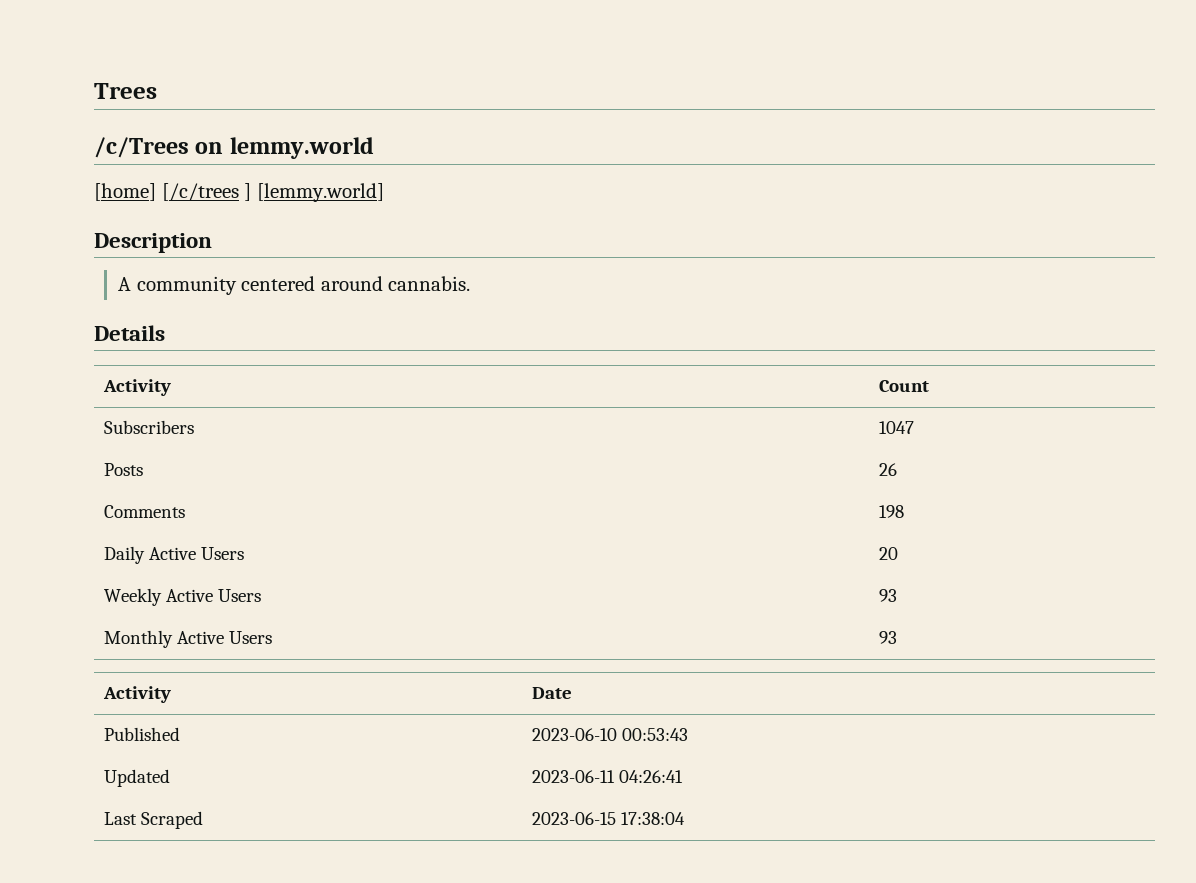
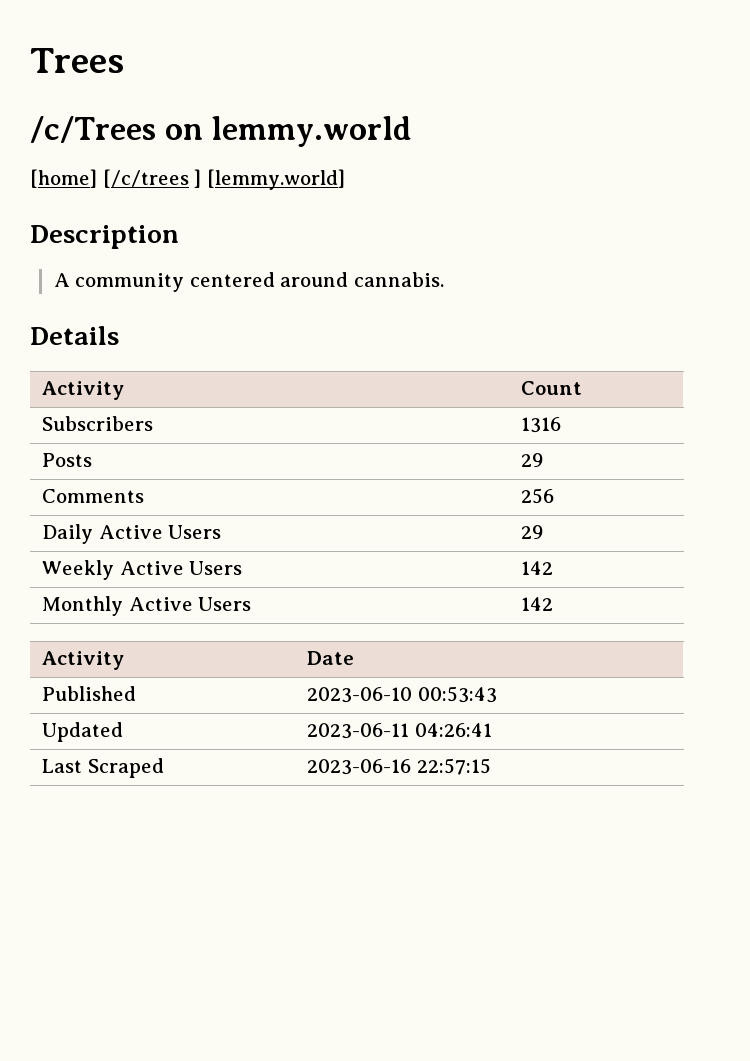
[878,421,914,434] 1047 -> [521,417,562,433] 1316
[878,463,897,476] 26 -> [521,453,545,467] 29
[878,505,904,518] 198 -> [521,488,555,504] 256
[878,547,898,560] 20 -> [521,525,545,539] 29
[878,589,897,602] 93 -> [521,561,554,575] 142
[878,631,897,644] 93 -> [521,597,554,611] 142
[531,812,685,825] 2023-06-15 17:38:04 -> [307,758,491,775] 2023-06-16 22:57:15

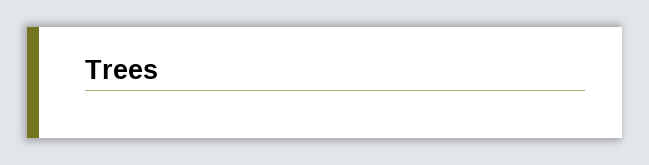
[30,116,413,147] [30,169,345,190] [30,225,179,249] [53,272,444,292] [30,326,119,345] [42,381,125,400] [521,381,583,395] [42,416,154,431] [521,417,562,433] [42,453,93,467] [521,453,545,467] [42,489,145,503] [521,488,555,504] [42,524,222,544] [521,525,545,539] [42,560,243,580] [521,561,554,575] [42,596,252,616] [521,597,554,611] [42,651,125,670] [307,651,355,665] [42,686,137,701] [307,686,497,703] [42,722,124,742] [307,723,492,739] [42,758,164,778] [307,758,491,775] // /c/Trees on lemmy.world // [home] [/c/trees ] [lemmy.world] // Description // A community centered around cannabis. // Details // Activity | Count // Subscribers | 1316 // Posts | 29 // Comments | 256 // Daily Active Users | 29 // Weekly Active Users | 142 // Monthly Active Users | 142 // Activity | Date // Published | 2023-06-10 00:53:43 // Updated | 2023-06-11 04:26:41 // Last Scraped | 2023-06-16 22:57:15 -> (158, 69) none

